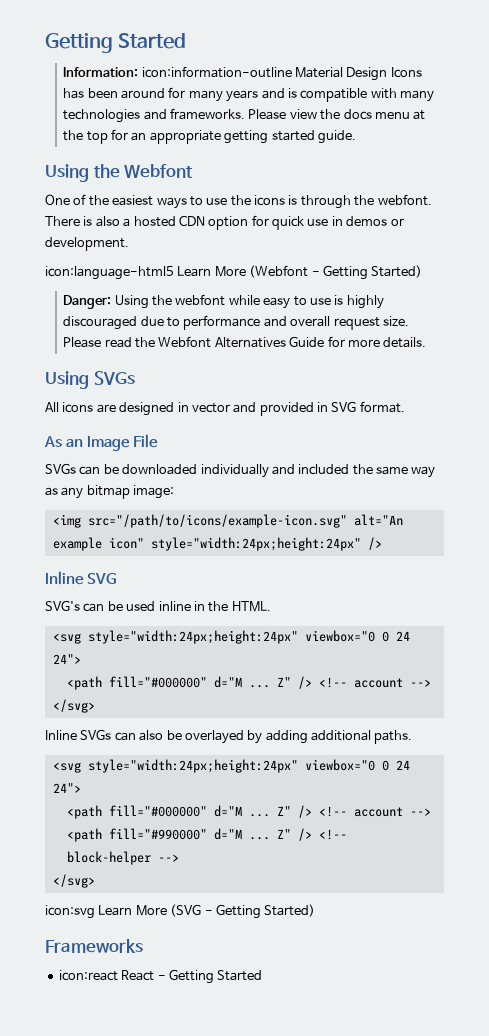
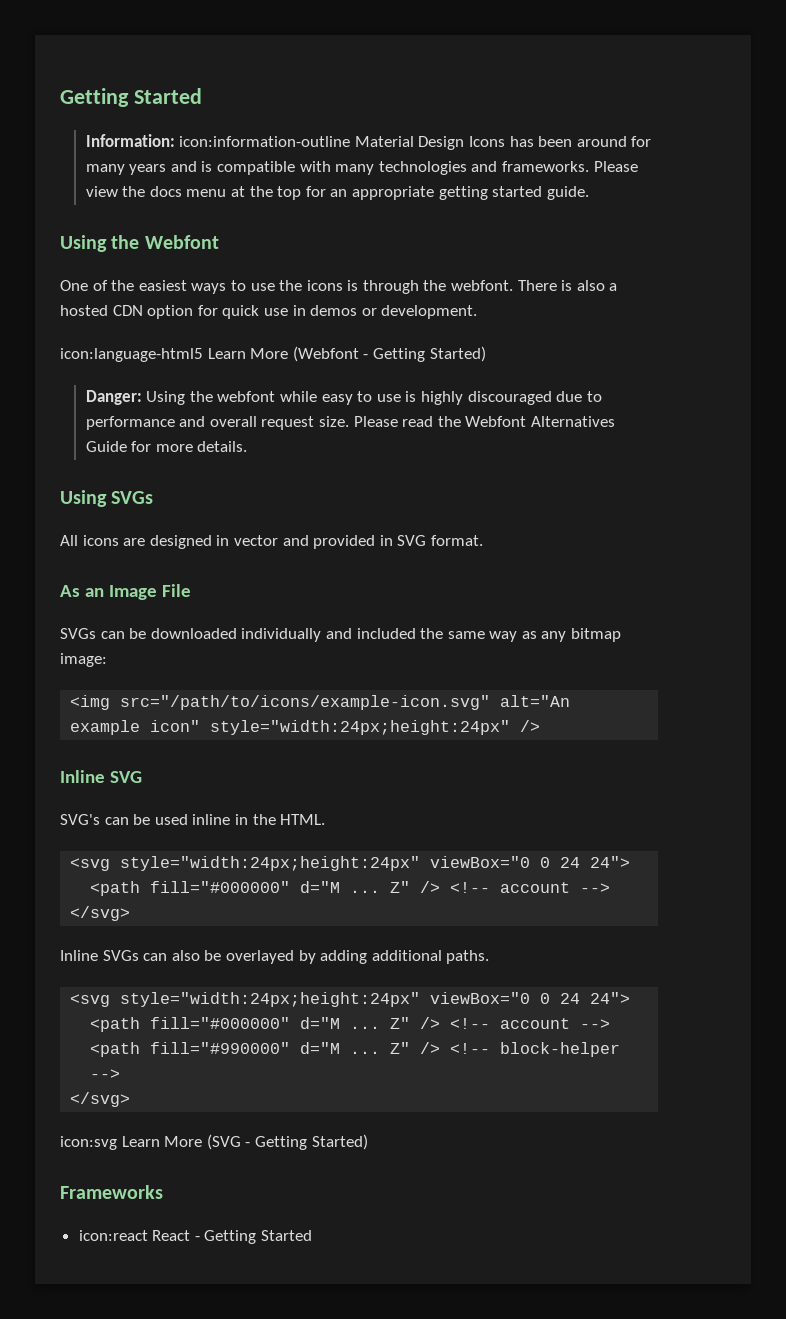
[304,630,375,642] viewbox="0 -> [430,856,531,868] viewBox="0
[304,759,375,771] viewbox="0 -> [430,992,531,1004] viewBox="0

